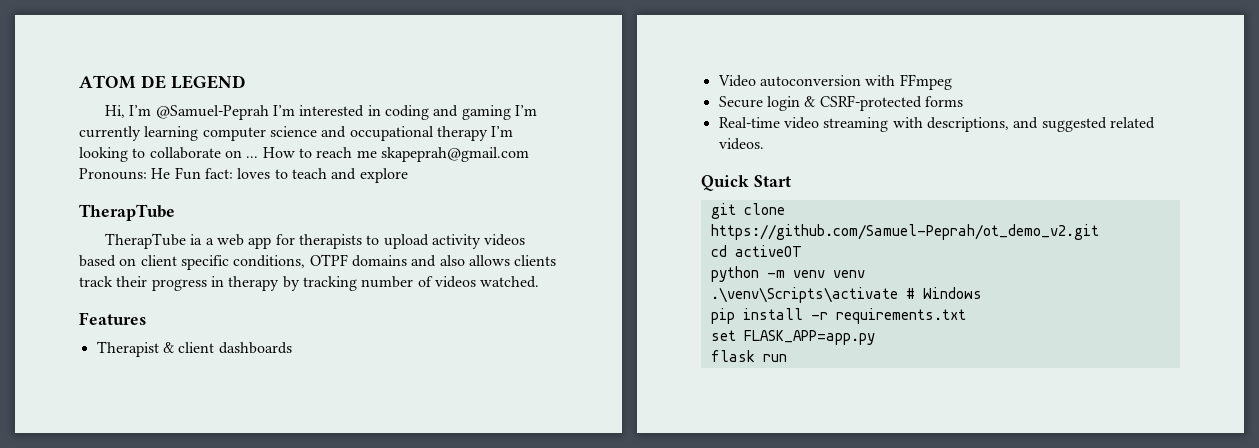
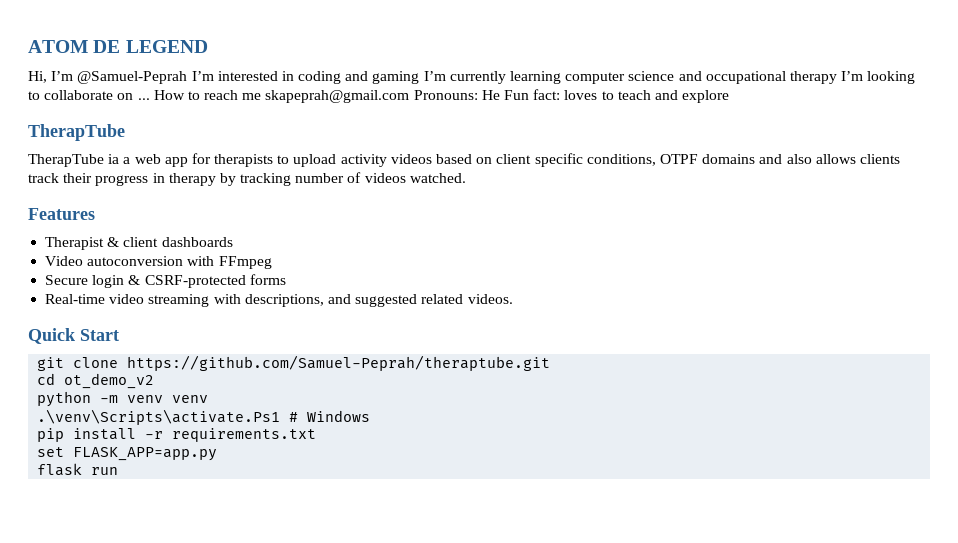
[710,224,1099,240] https://github.com/Samuel-Peprah/ot_demo_v2.git -> [127,355,551,371] https://github.com/Samuel-Peprah/theraptube.git
[734,245,802,257] activeOT -> [64,373,155,389] ot_demo_v2
[710,287,898,303] .\venv\Scripts\activate -> [37,409,281,425] .\venv\Scripts\activate.Ps1

